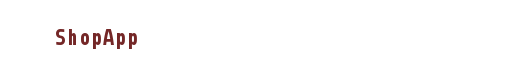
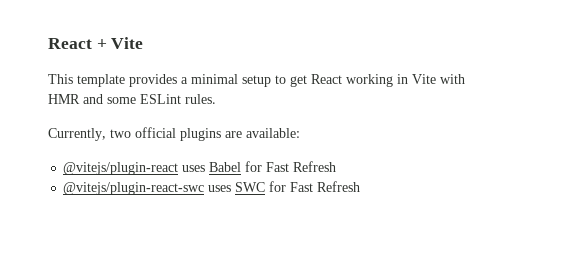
[54,29,138,49] ShopApp -> [48,37,144,49] [48,74,465,87] [48,94,216,104] [48,127,300,141] [63,161,337,175] [63,181,361,195] React + Vite // This template provides a minimal setup to get React working in Vite with HMR and some ESLint rules. // Currently, two official plugins are available: // @vitejs/plugin-react uses Babel for Fast Refresh // @vitejs/plugin-react-swc uses SWC for Fast Refresh

